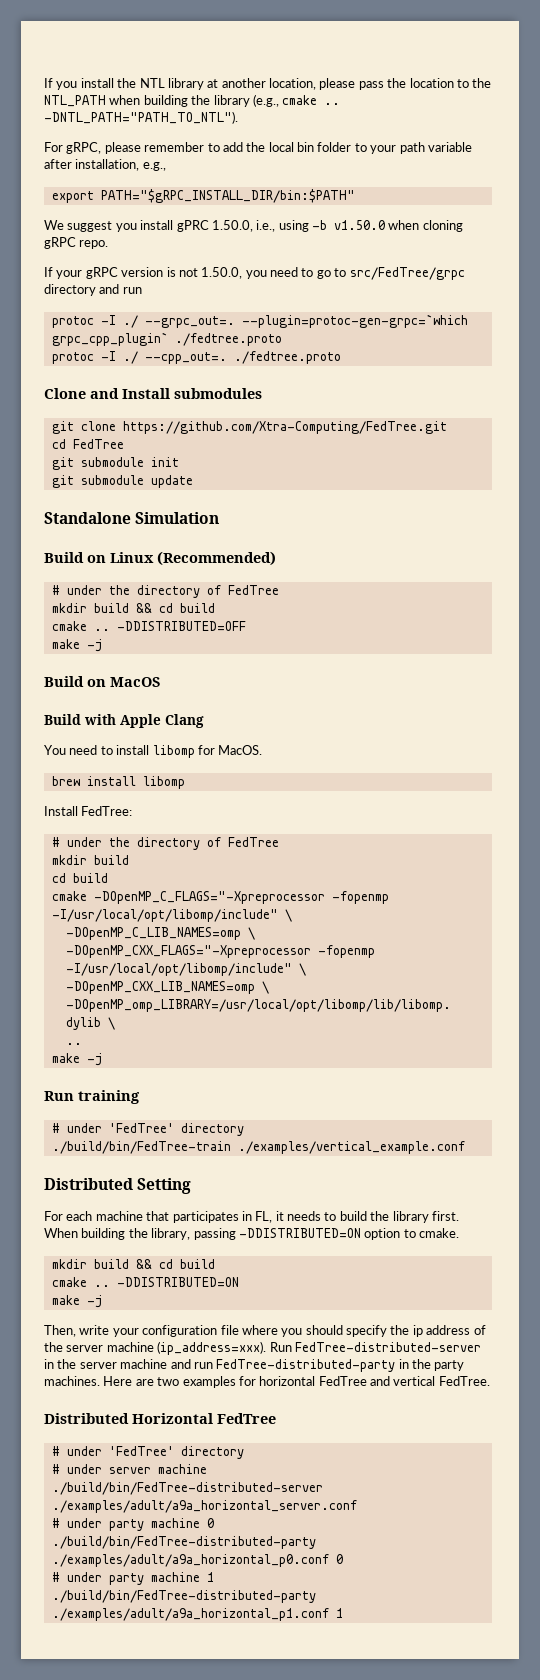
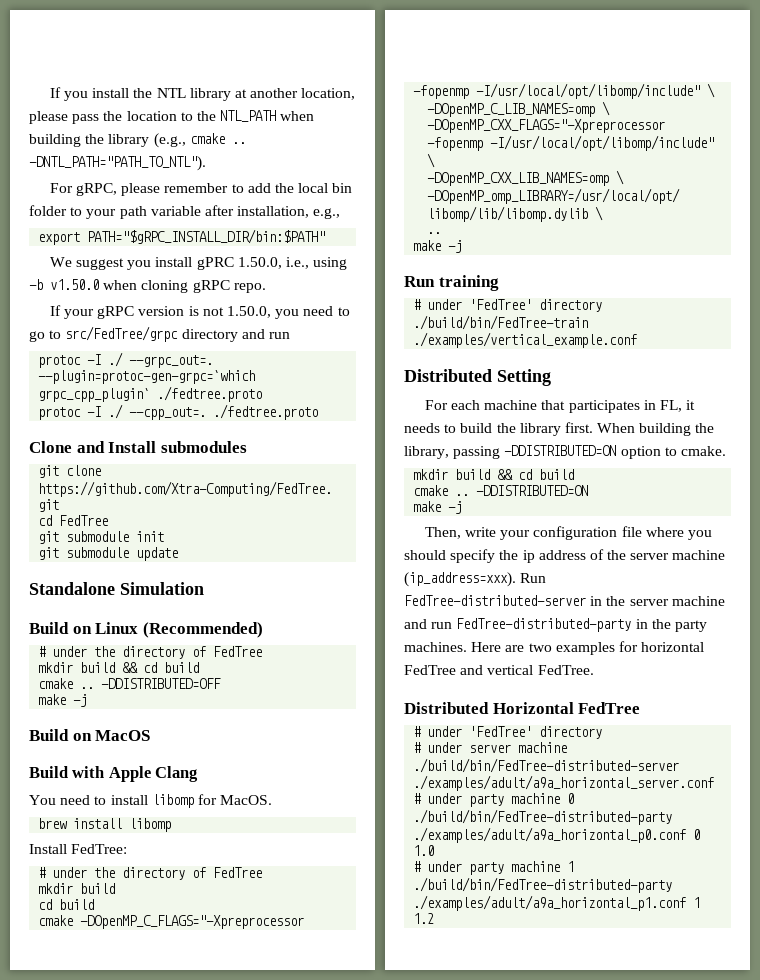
(343, 1559) none -> [413,845,435,856] 1.0
(343, 1613) none -> [413,913,435,924] 1.2

